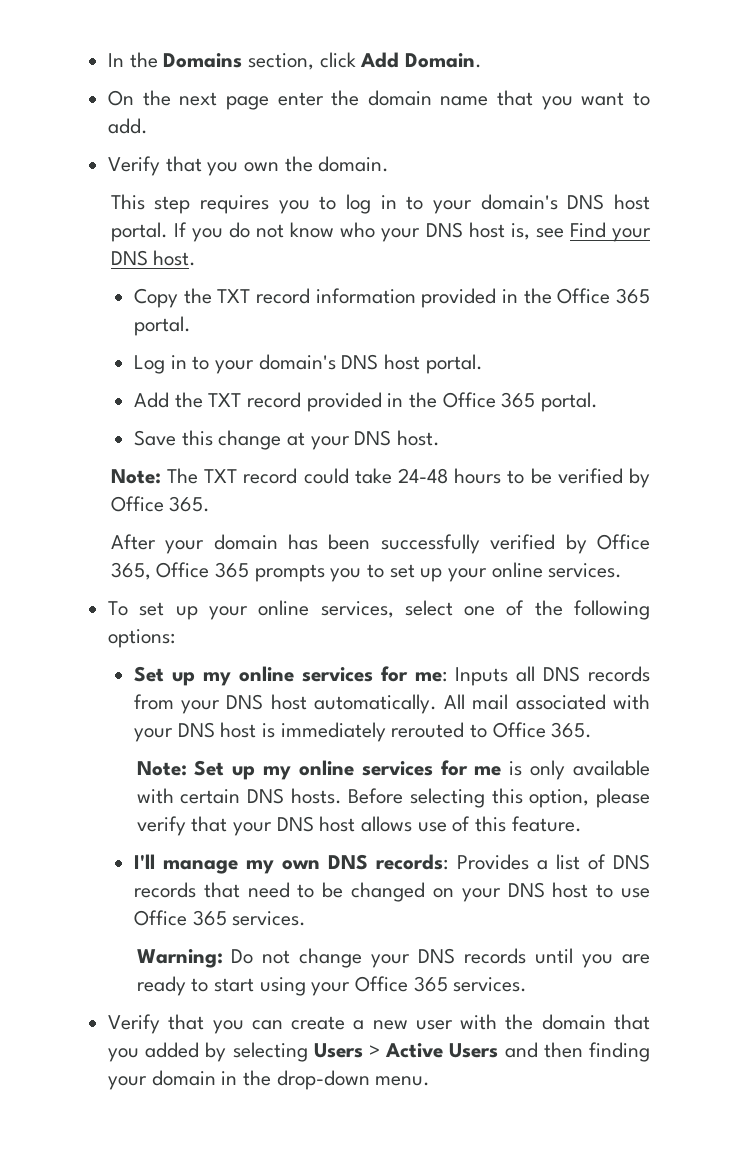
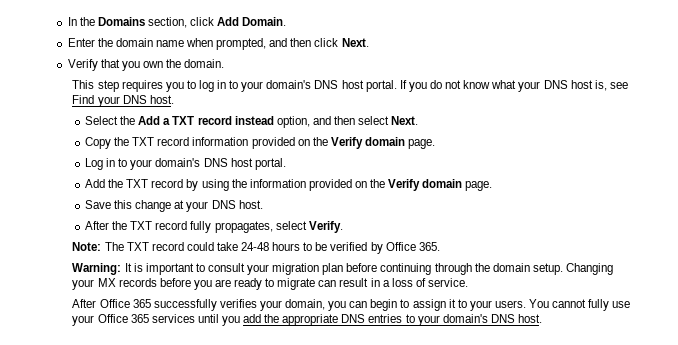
[108,90,650,110] [108,118,149,134] On the next page enter the domain name that you want to add. -> [67,38,369,50] Enter the domain name when prompted, and then click Next.
[340,222,376,238] who -> [491,80,517,89] what
(197, 258) none -> [85,116,419,128] // Select the Add a TXT record instead option, and then select Next.
[501,288,650,304] [133,316,191,336] in the Office 365 portal. -> [297,137,436,149] on the Verify domain page.
[306,392,598,412] provided in the Office 365 portal. -> [186,179,493,191] by using the information provided on the Verify domain page.
(440, 438) none -> [85,221,343,233] // After the TXT record fully propagates, select Verify.
[110,534,650,554] [110,562,623,582] [108,600,650,620] [108,629,176,648] [133,666,650,686] [133,694,650,714] [133,722,593,742] [136,760,650,780] [136,788,650,808] [136,816,582,836] [133,854,650,874] [133,882,650,902] [133,910,307,926] [136,948,650,968] [136,976,528,996] [108,1014,650,1034] [108,1042,650,1062] [108,1070,431,1090] After your domain has been successfully verified by Office 365, Office 365 prompts you to set up your online services. // To set up your online services, select one of the following options: // Set up my online services for me: Inputs all DNS records from your DNS host automatically. All mail associated with your DNS host is immediately rerouted to Office 365. // Note: Set up my online services for me is only available with certain DNS hosts. Before selecting this option, please verify that your DNS host allows use of this feature. // I'll manage my own DNS records: Provides a list of DNS records that need to be changed on your DNS host to use Office 365 services. // Warning: Do not change your DNS records until you are ready to start using your Office 365 services. // Verify that you can create a new user with the domain that you added by selecting Users > Active Users and then finding your domain in the drop-down menu. -> [72,263,613,275] [72,278,468,290] [72,299,631,311] [72,314,542,326] Warning: It is important to consult your migration plan before continuing through the domain setup. Changing your MX records before you are ready to migrate can result in a loss of service. // After Office 365 successfully verifies your domain, you can begin to assign it to your users. You cannot fully use your Office 365 services until you add the appropriate DNS entries to your domain's DNS host.

